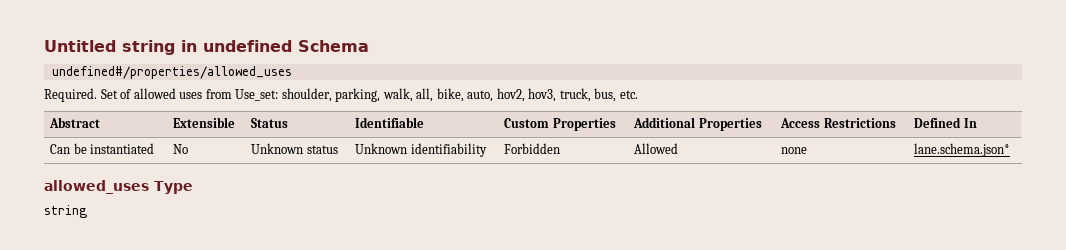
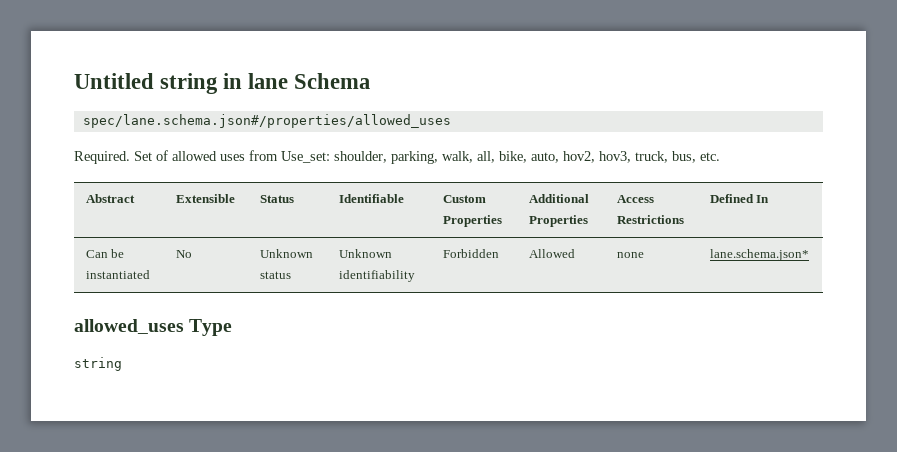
[203,40,292,52] undefined -> [248,73,289,89] lane
[51,66,292,79] undefined#/properties/allowed_uses -> [82,114,451,128] spec/lane.schema.json#/properties/allowed_uses

